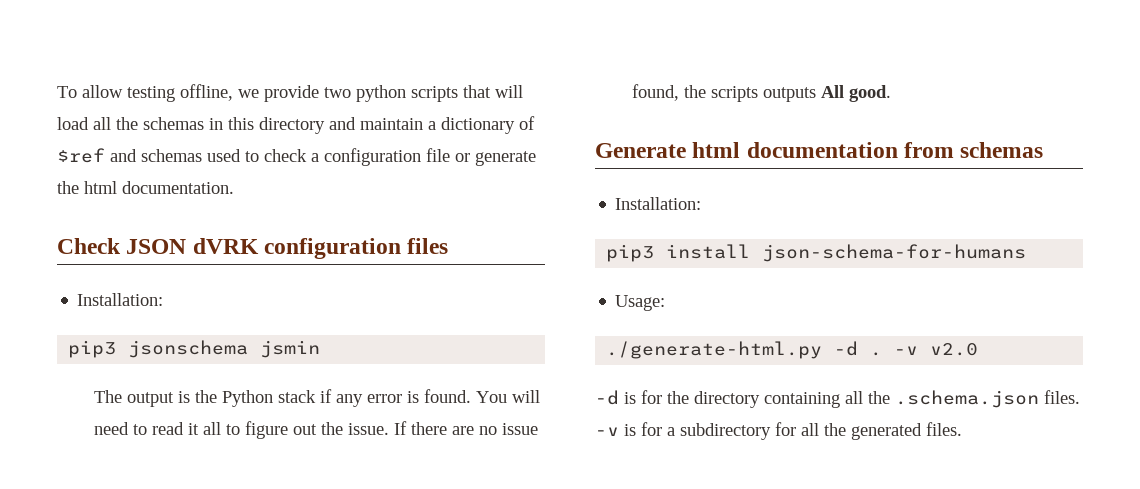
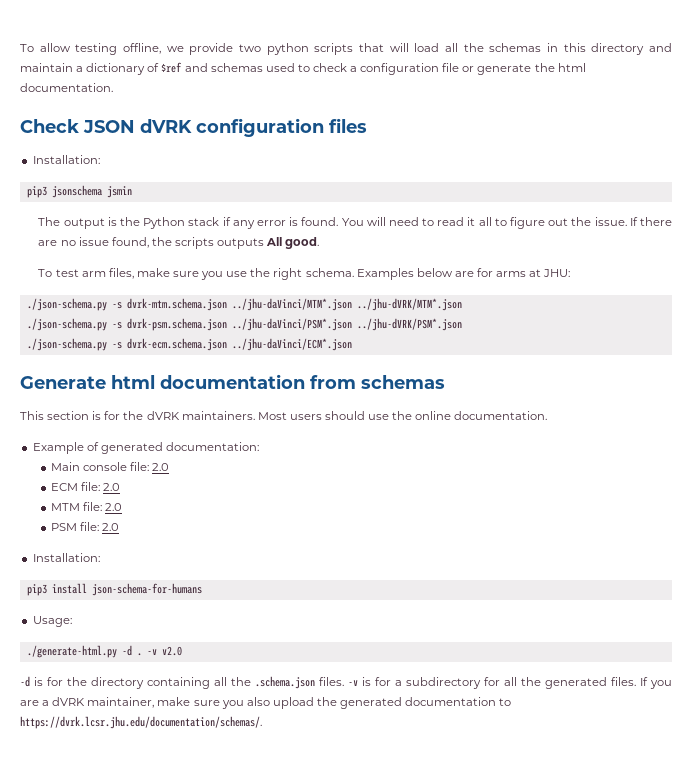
(891, 93) none -> [38,268,571,280] [26,298,462,311] [26,318,462,331] [26,338,352,351] // To test arm files, make sure you use the right schema. Examples below are for arms at JHU: // ./json-schema.py -s dvrk-mtm.schema.json ../jhu-daVinci/MTM*.json ../jhu-dVRK/MTM*.json // ./json-schema.py -s dvrk-psm.schema.json ../jhu-daVinci/PSM*.json ../jhu-dVRK/PSM*.json // ./json-schema.py -s dvrk-ecm.schema.json ../jhu-daVinci/ECM*.json
(1044, 150) none -> [20,411,548,420] [32,442,259,454] [51,462,170,471] [51,482,121,491] [51,502,123,511] [51,522,120,531] // This section is for the dVRK maintainers. Most users should use the online documentation. // Example of generated documentation: // Main console file: 2.0 // ECM file: 2.0 // MTM file: 2.0 // PSM file: 2.0
(962, 429) none -> [640,677,672,689] [20,697,512,709] [20,716,262,729] If you are a dVRK maintainer, make sure you also upload the generated documentation to https://dvrk.lcsr.jhu.edu/documentation/schemas/.

